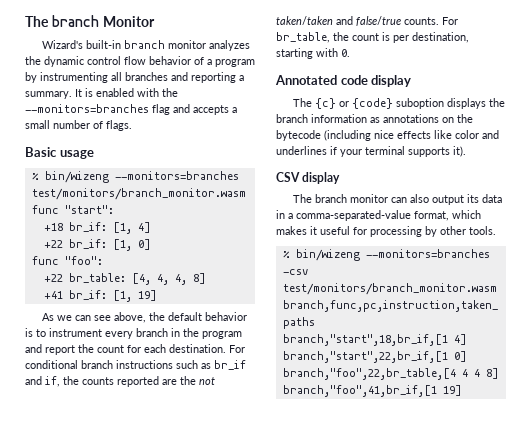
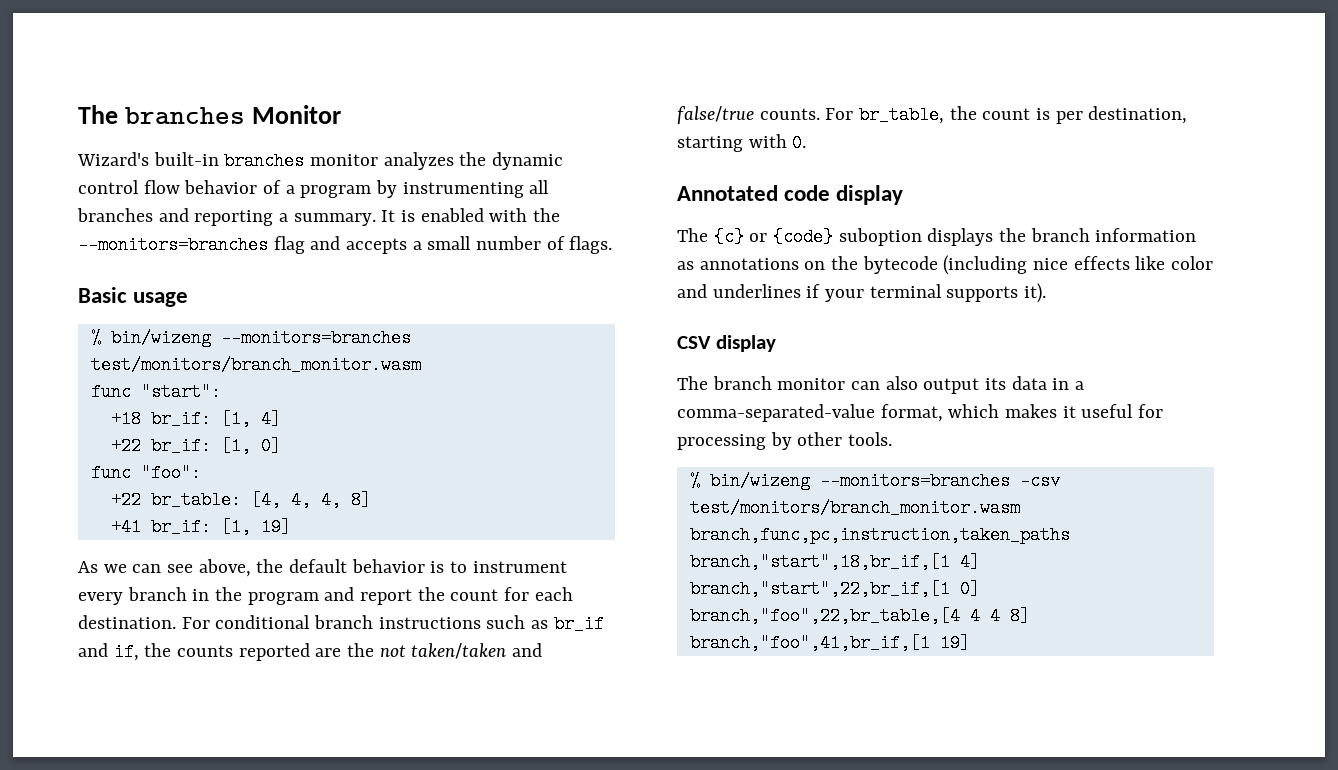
[25,15,99,27] The branch -> [78,105,246,125] The branches
[124,40,166,49] branch -> [224,152,305,170] branches

